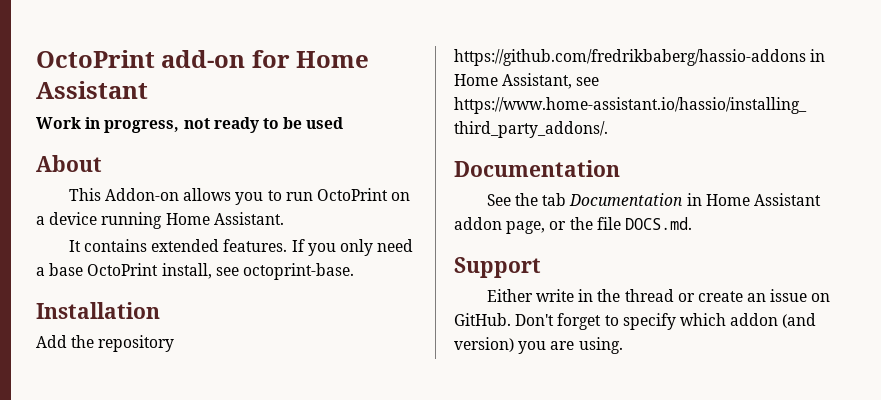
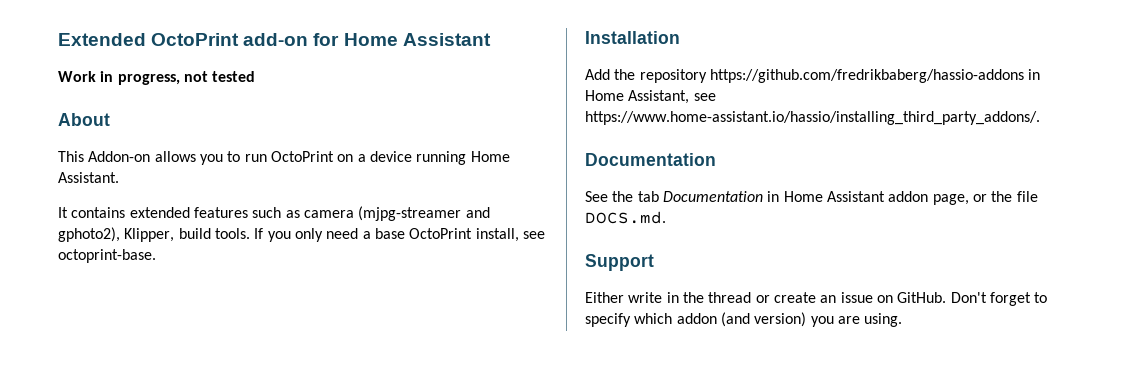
(36, 59) none -> [58,33,146,46] Extended
[213,117,344,133] ready to be used -> [212,71,256,82] tested
[223,239,288,252] features. -> [193,206,490,221] [58,227,250,242] features such as camera (mjpg-streamer and gphoto2), Klipper, build tools.

